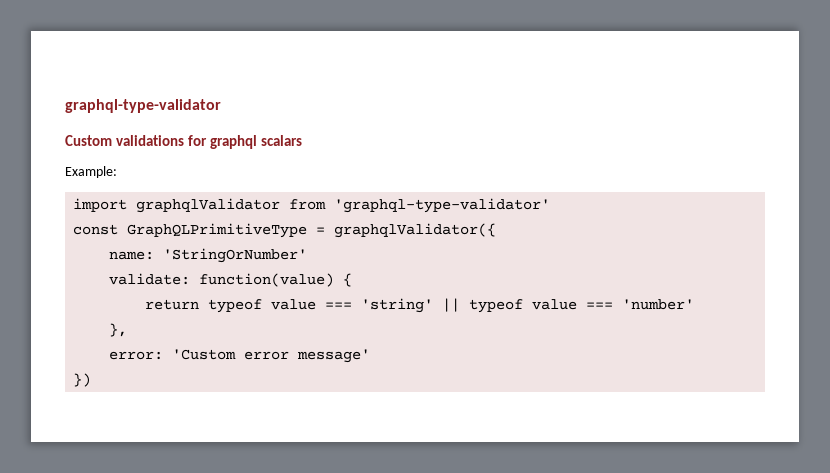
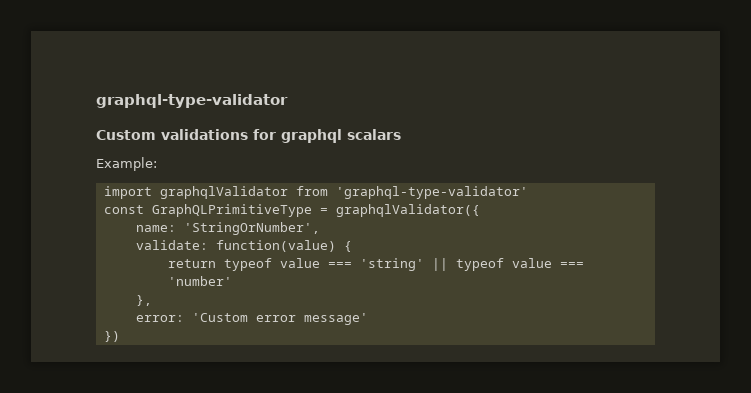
[163,248,308,263] 'StringOrNumber' -> [183,222,320,235] 'StringOrNumber',

